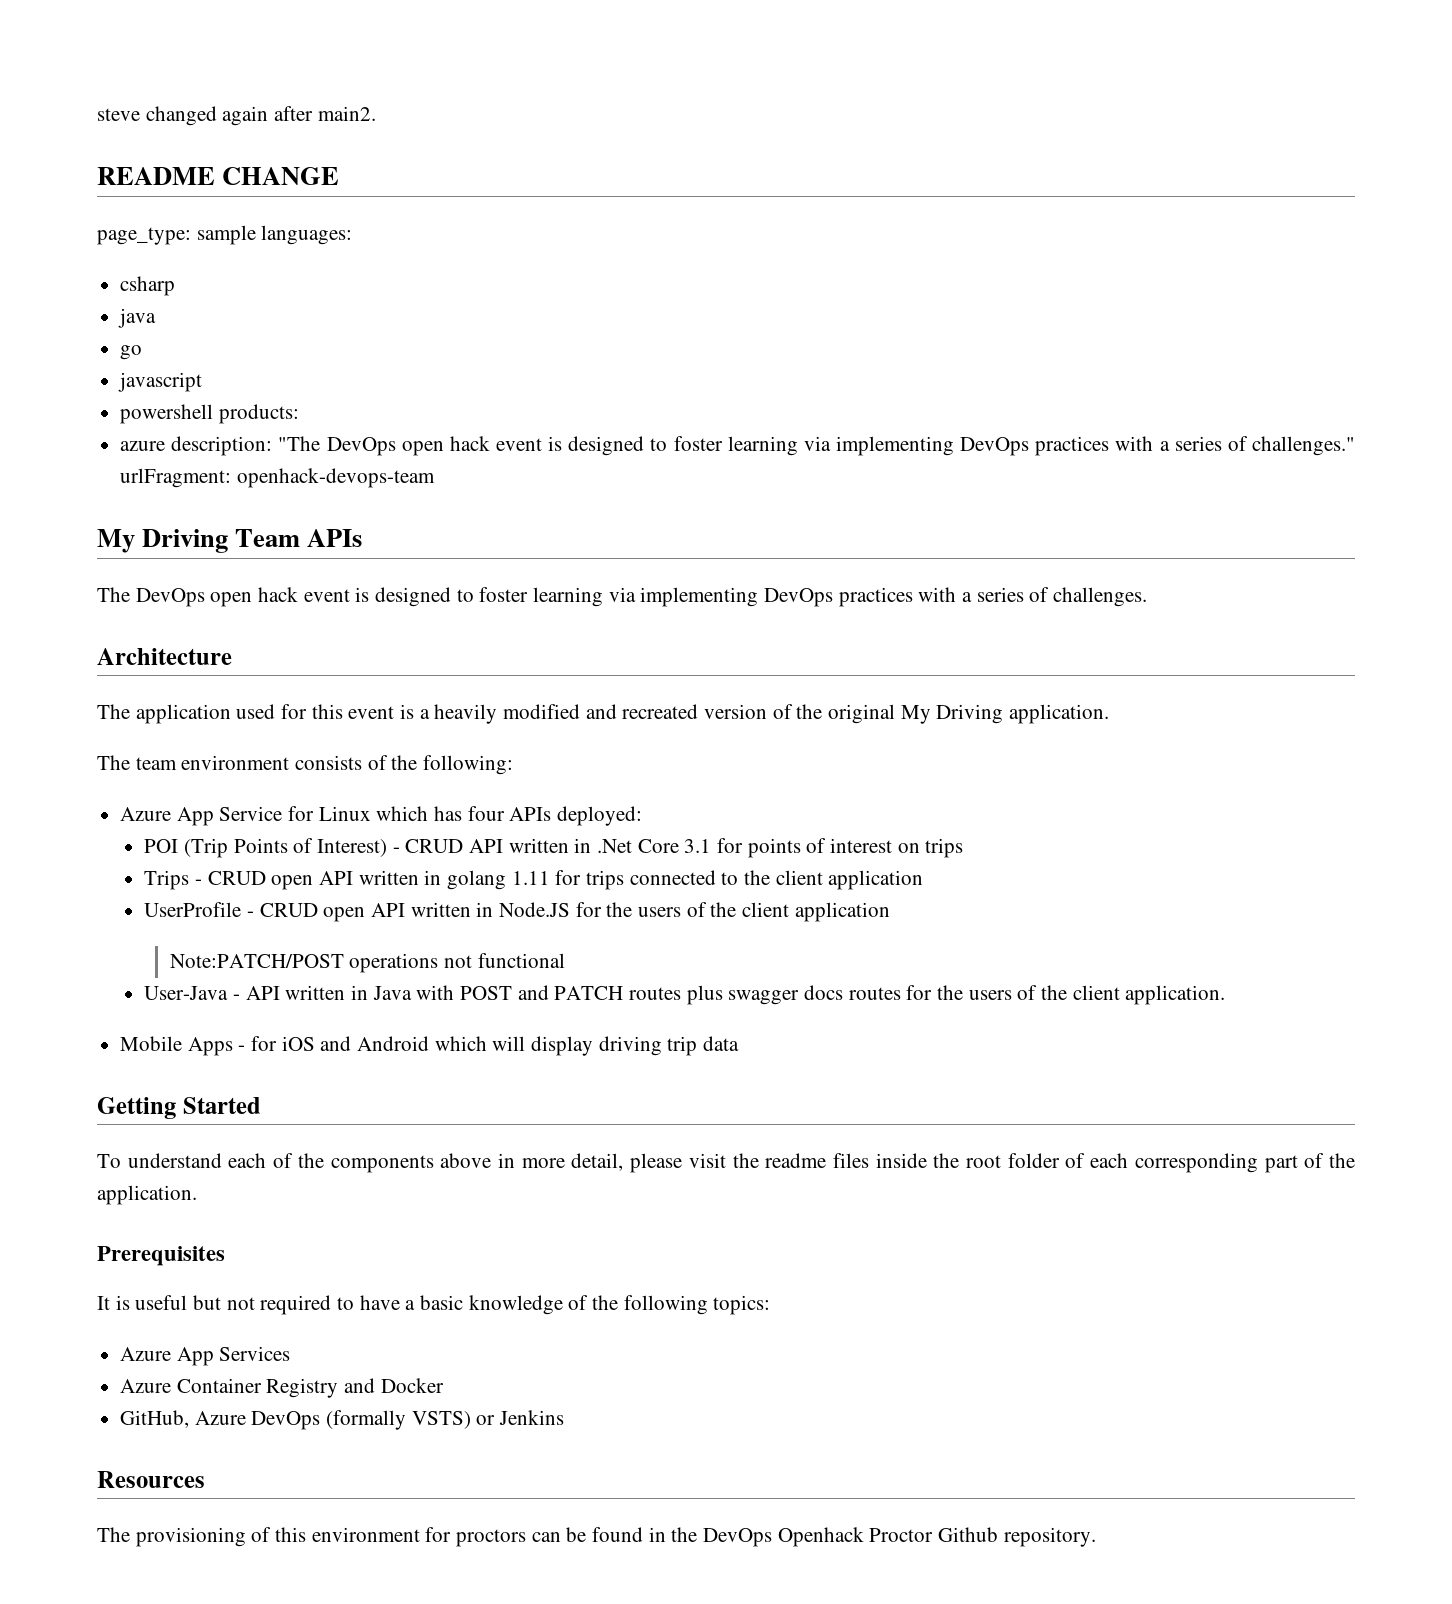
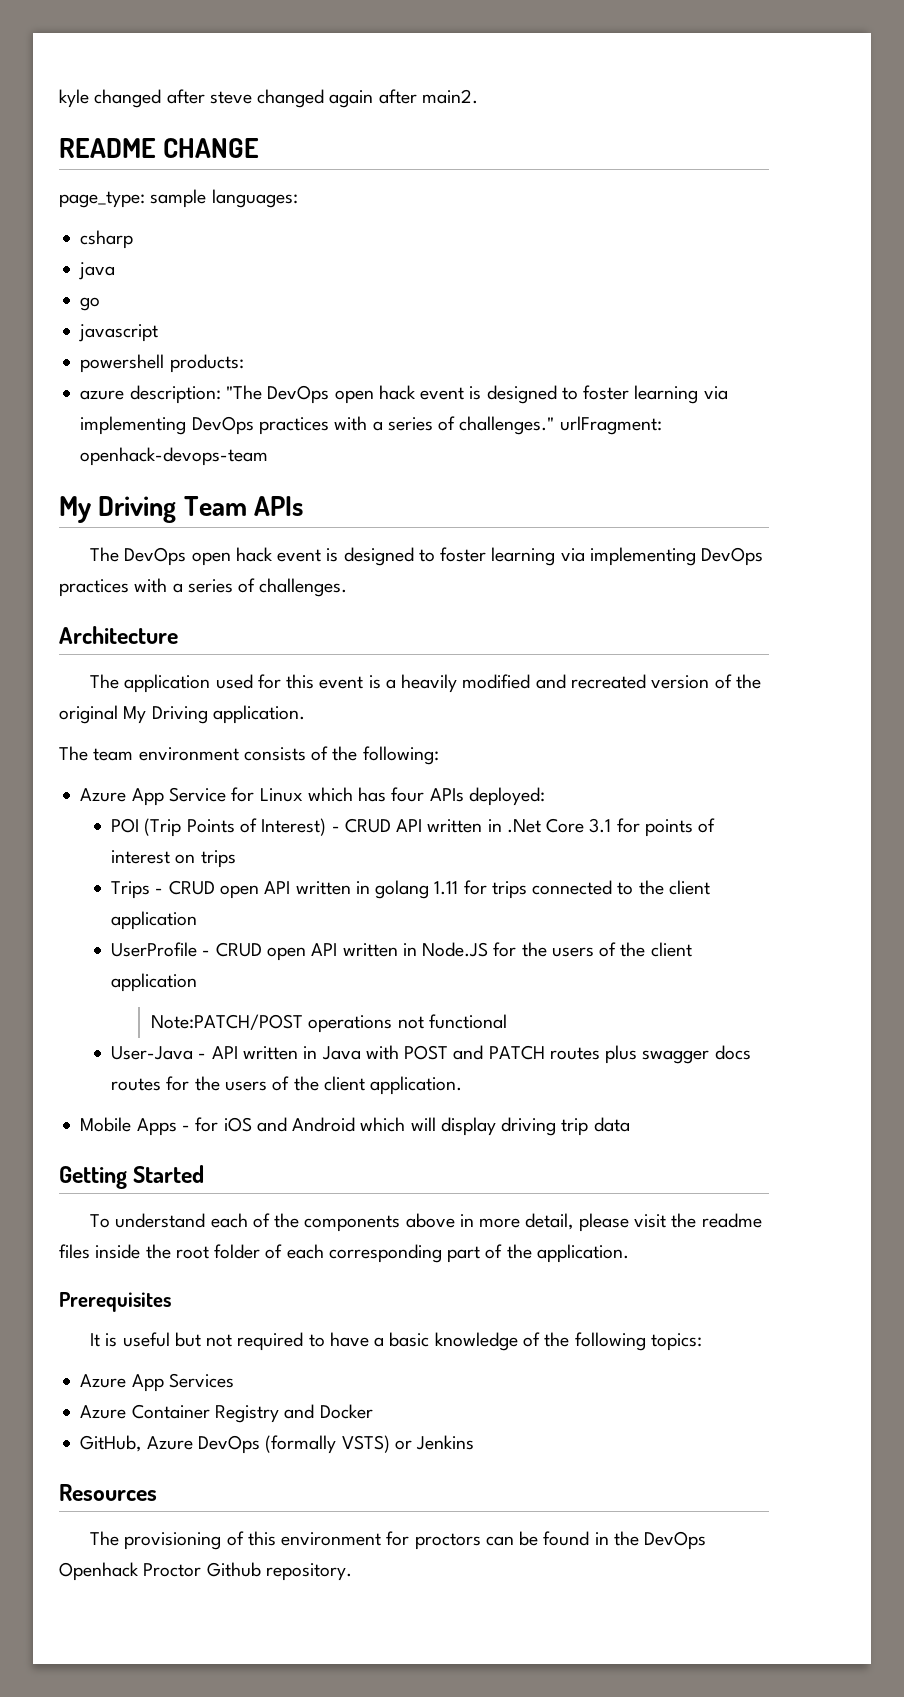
(97, 114) none -> [59,89,205,108] kyle changed after

